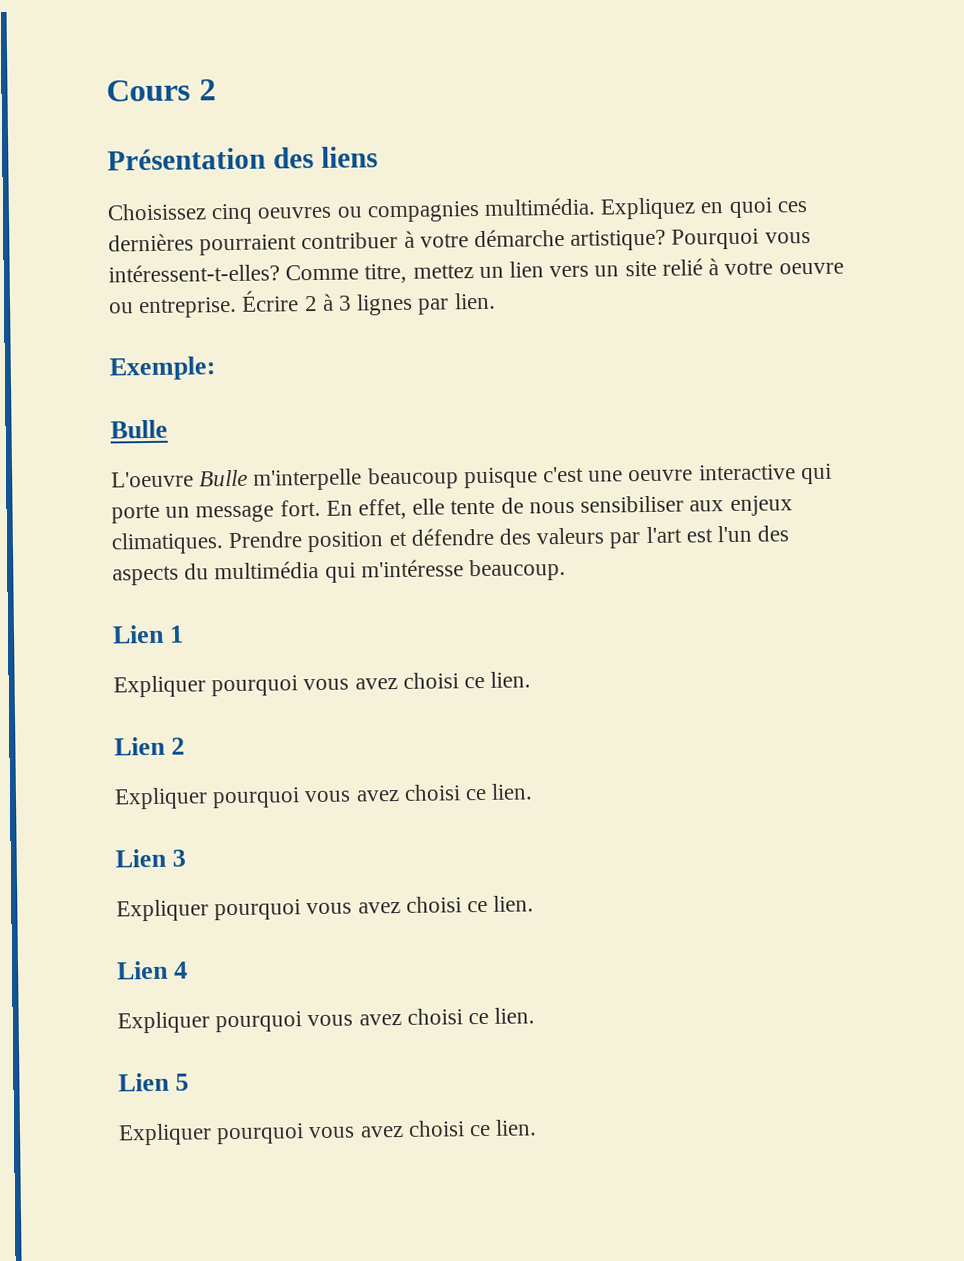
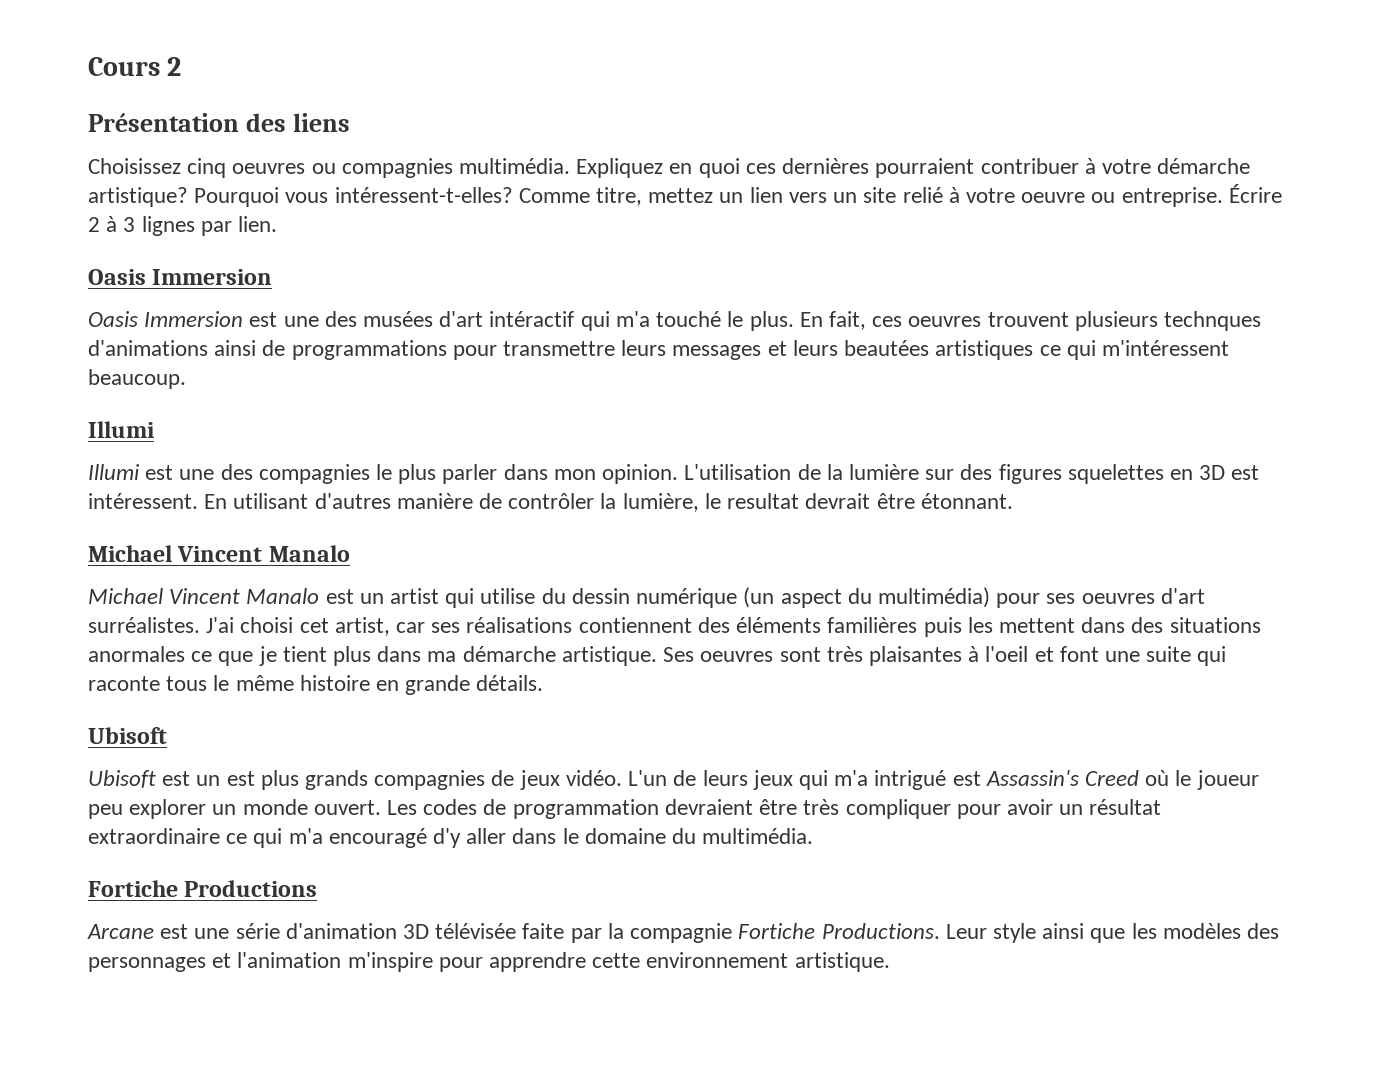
[109,356,216,381] [110,419,168,439] [111,463,832,491] [111,495,793,524] [111,525,790,555] [112,558,567,586] [112,624,185,644] [113,671,532,698] [114,736,186,756] [114,783,534,810] [115,848,187,868] [116,895,535,922] [116,960,189,980] [117,1007,536,1034] [118,1072,190,1092] [118,1119,538,1146] Exemple: // Bulle // L'oeuvre Bulle m'interpelle beaucoup puisque c'est une oeuvre interactive qui porte un message fort. En effet, elle tente de nous sensibiliser aux enjeux climatiques. Prendre position et défendre des valeurs par l'art est l'un des aspects du multimédia qui m'intéresse beaucoup. // Lien 1 // Expliquer pourquoi vous avez choisi ce lien. // Lien 2 // Expliquer pourquoi vous avez choisi ce lien. // Lien 3 // Expliquer pourquoi vous avez choisi ce lien. // Lien 4 // Expliquer pourquoi vous avez choisi ce lien. // Lien 5 // Expliquer pourquoi vous avez choisi ce lien. -> [88,269,273,285] [88,311,1261,331] [88,340,1229,360] [88,369,186,389] [88,421,155,438] [88,464,1260,484] [88,493,1013,512] [88,545,350,562] [88,587,1205,608] [88,617,1261,637] [88,646,1227,666] [88,675,544,695] [88,727,167,744] [88,770,1259,790] [88,799,1162,819] [88,828,814,848] [88,880,318,897] [87,923,1279,943] [88,952,890,972] Oasis Immersion // Oasis Immersion est une des musées d'art intéractif qui m'a touché le plus. En fait, ces oeuvres trouvent plusieurs technques d'animations ainsi de programmations pour transmettre leurs messages et leurs beautées artistiques ce qui m'intéressent beaucoup. // Illumi // Illumi est une des compagnies le plus parler dans mon opinion. L'utilisation de la lumière sur des figures squelettes en 3D est intéressent. En utilisant d'autres manière de contrôler la lumière, le resultat devrait être étonnant. // Michael Vincent Manalo // Michael Vincent Manalo est un artist qui utilise du dessin numérique (un aspect du multimédia) pour ses oeuvres d'art surréalistes. J'ai choisi cet artist, car ses réalisations contiennent des éléments familières puis les mettent dans des situations anormales ce que je tient plus dans ma démarche artistique. Ses oeuvres sont très plaisantes à l'oeil et font une suite qui raconte tous le même histoire en grande détails. // Ubisoft // Ubisoft est un est plus grands compagnies de jeux vidéo. L'un de leurs jeux qui m'a intrigué est Assassin's Creed où le joueur peu explorer un monde ouvert. Les codes de programmation devraient être très compliquer pour avoir un résultat extraordinaire ce qui m'a encouragé d'y aller dans le domaine du multimédia. // Fortiche Productions // Arcane est une série d'animation 3D télévisée faite par la compagnie Fortiche Productions. Leur style ainsi que les modèles des personnages et l'animation m'inspire pour apprendre cette environnement artistique.

